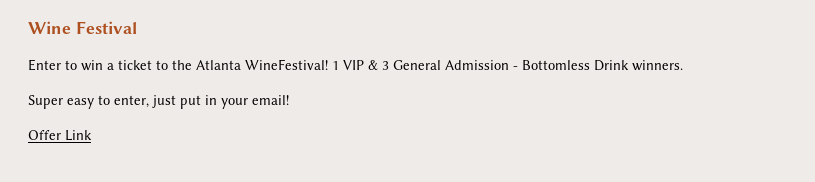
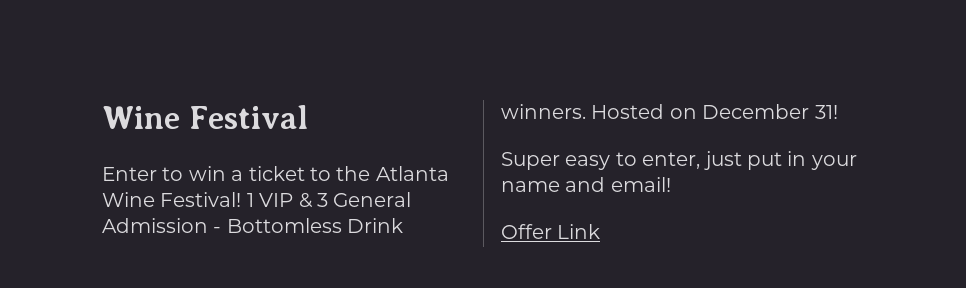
[245,59,328,70] WineFestival! -> [102,192,242,207] Wine Festival!
(683, 65) none -> [591,104,838,119] Hosted on December 31!
(248, 103) none -> [501,177,606,192] name and

